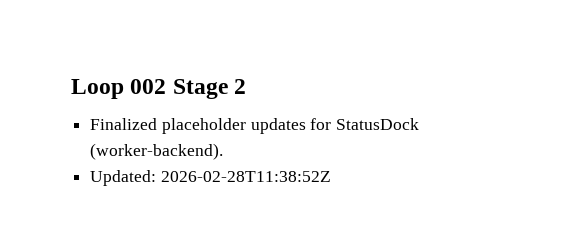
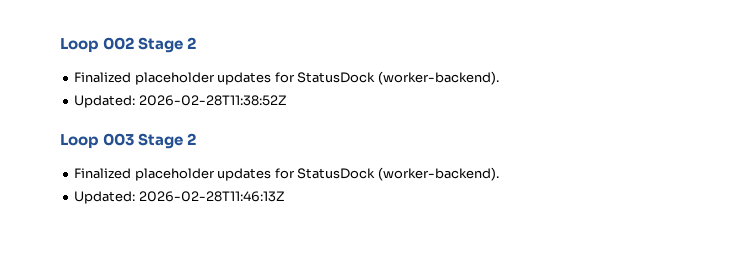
(331, 176) none -> [60,133,197,149] [74,167,499,181] [74,191,285,204] // Loop 003 Stage 2 // Finalized placeholder updates for StatusDock (worker-backend). // Updated: 2026-02-28T11:46:13Z

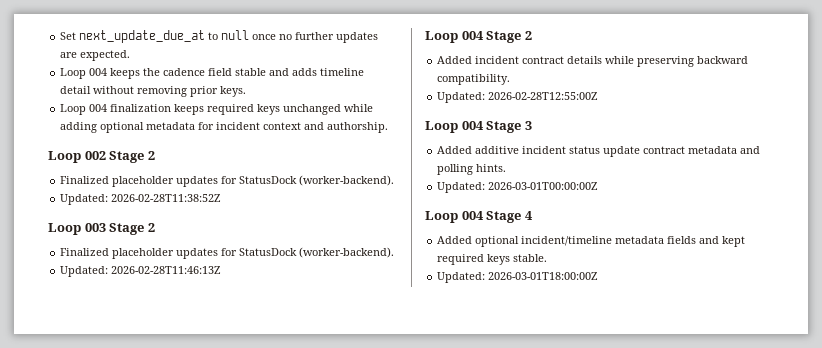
(60, 45) none -> [60,30,379,43] [60,50,131,61] [60,68,365,79] [60,86,247,97] [60,104,374,115] [60,122,389,133] Set next_update_due_at to null once no further updates are expected. // Loop 004 keeps the cadence field stable and adds timeline detail without removing prior keys. // Loop 004 finalization keeps required keys unchanged while adding optional metadata for incident context and authorship. //
(285, 196) none -> [425,31,532,43] [437,56,749,67] [437,74,511,85] [437,92,599,103] [425,121,532,133] [437,146,761,157] [437,164,507,175] [437,182,599,193] [425,211,533,223] [437,236,746,247] [437,254,548,265] [437,272,599,283] // Loop 004 Stage 2 // Added incident contract details while preserving backward compatibility. // Updated: 2026-02-28T12:55:00Z // Loop 004 Stage 3 // Added additive incident status update contract metadata and polling hints. // Updated: 2026-03-01T00:00:00Z // Loop 004 Stage 4 // Added optional incident/timeline metadata fields and kept required keys stable. // Updated: 2026-03-01T18:00:00Z

